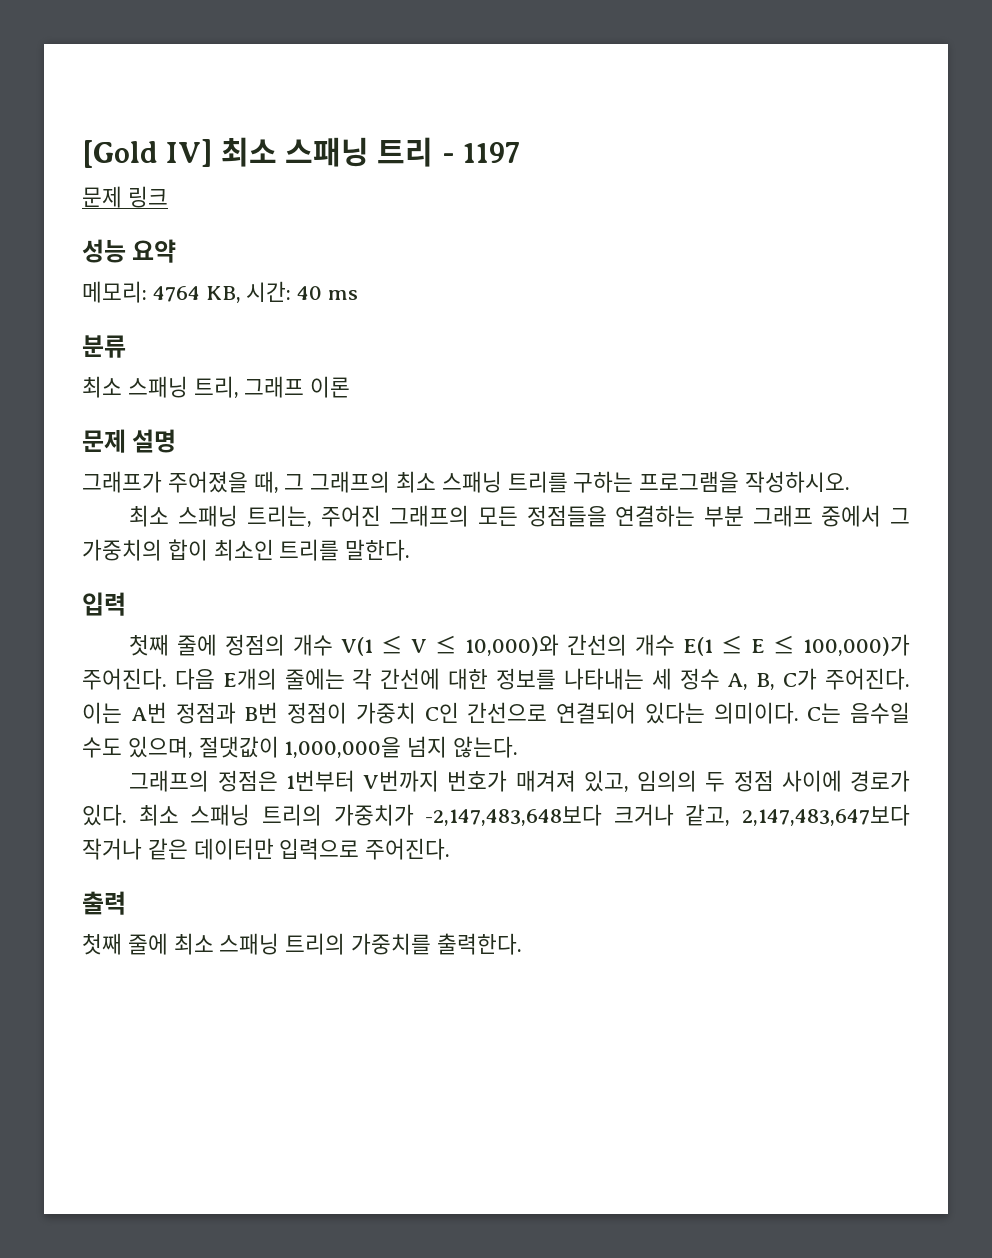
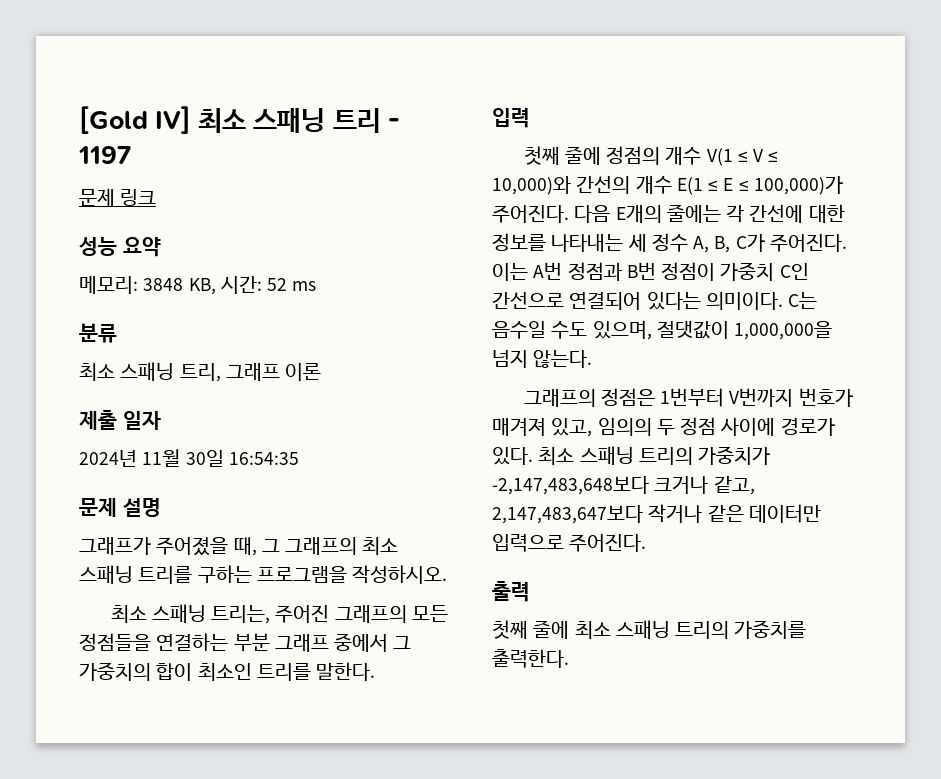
[152,286,200,302] 4764 -> [143,278,184,291] 3848
[297,286,323,300] 40 -> [267,278,288,291] 52
(351, 387) none -> [79,410,161,430] [79,449,299,467] // 제출 일자 // 2024년 11월 30일 16:54:35

